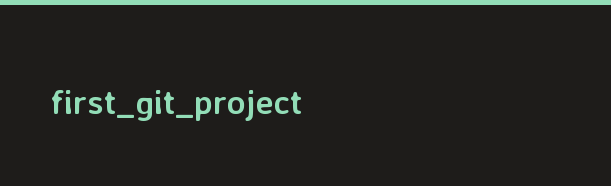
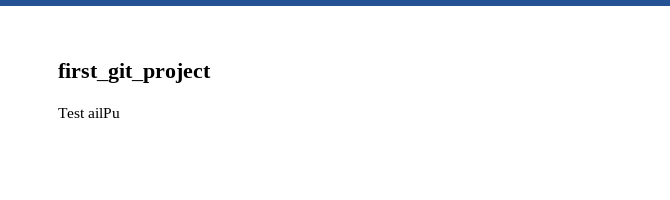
(302, 105) none -> [58,108,121,118] // Test ailPu

